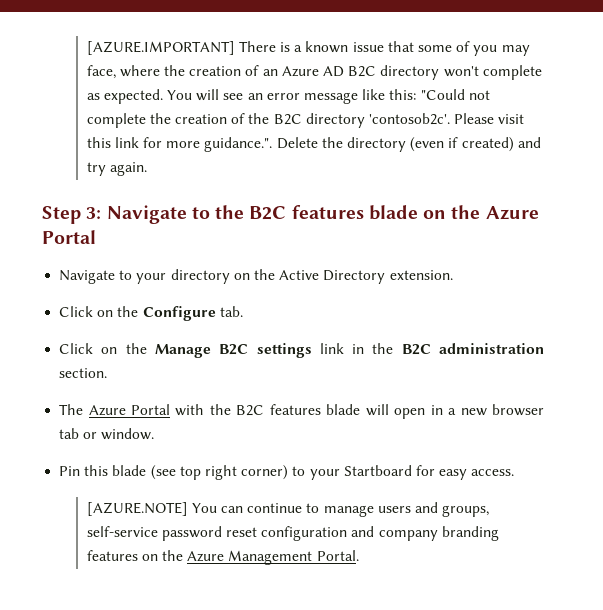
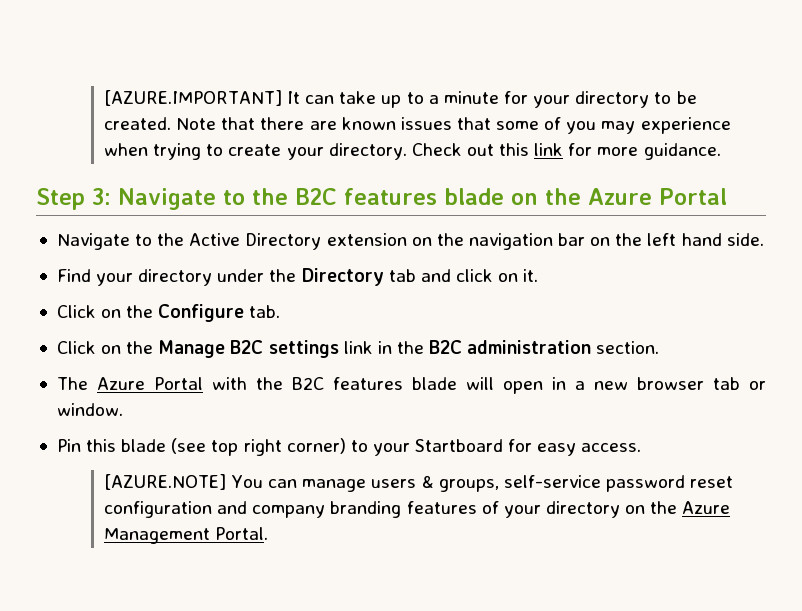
[238,41,384,53] There is a known issue -> [287,91,697,108] [103,117,452,130] It can take up to a minute for your directory to be created. Note that there are known issues
[86,65,542,80] [86,89,490,104] [86,113,525,128] [86,137,541,152] [86,162,147,176] face, where the creation of an Azure AD B2C directory won't complete as expected. You will see an error message like this: "Could not complete the creation of the B2C directory 'contosob2c'. Please visit this link for more guidance.". Delete the directory (even if created) and try again. -> [640,117,731,134] [103,143,721,160] experience when trying to create your directory. Check out this link for more guidance.
[136,269,453,284] your directory on the Active Directory extension. -> [157,233,764,250] [56,268,539,286] the Active Directory extension on the navigation bar on the left hand side. // Find your directory under the Directory tab and click on it.
[247,503,320,513] continue to -> (298, 483) none
[414,502,438,513] and -> [421,475,434,488] &
(138, 555) none -> [481,501,620,518] of your directory

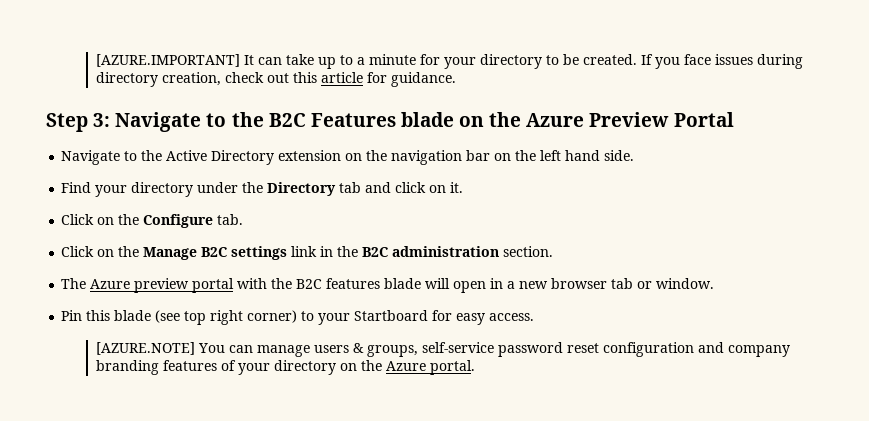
[176,117,731,134] [103,143,639,160] Note that there are known issues that some of you may experience when trying to create your directory. Check out this link for more -> [640,54,803,69] [95,72,387,87] If you face issues during directory creation, check out this article for
[344,188,437,205] features -> [310,113,396,127] Features
(652, 196) none -> [589,112,670,127] Preview
[153,377,203,390] Portal -> [134,278,235,293] preview portal
[103,527,269,544] Management Portal. -> [429,360,475,375] portal.

